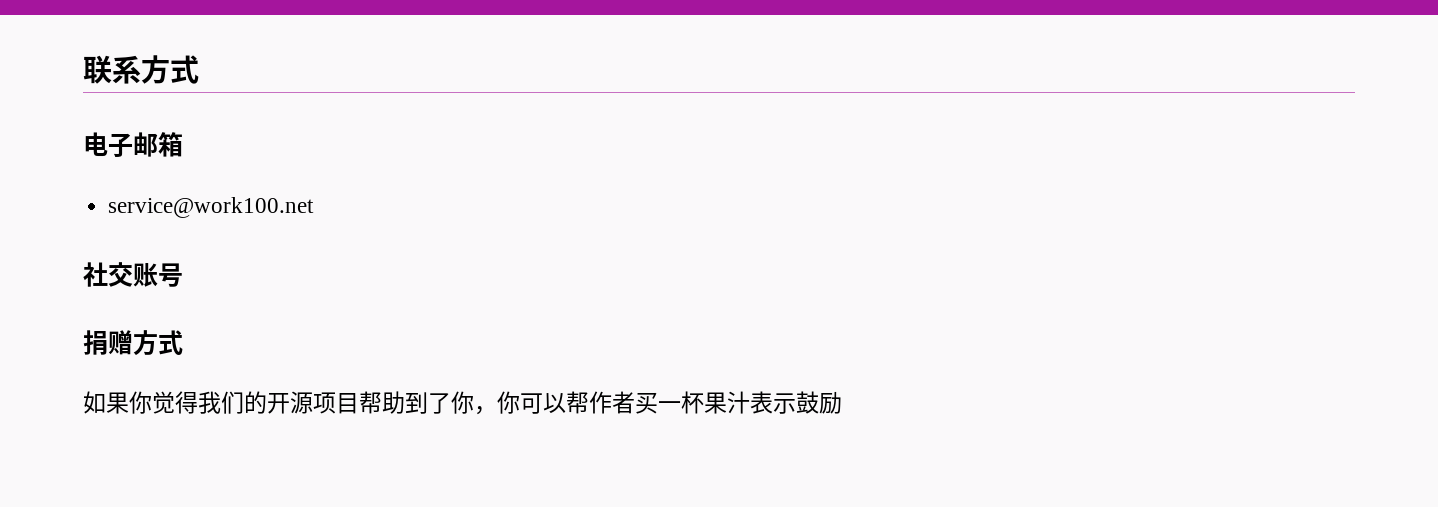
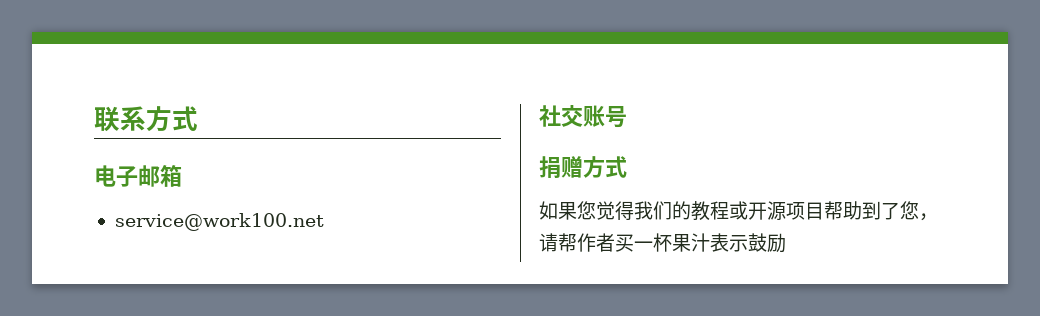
[129,391,152,414] 你 -> [577,201,596,220] 您
(267, 402) none -> [691,201,748,221] 教程或
[451,391,566,415] 你，你可以 -> [900,201,938,221] [539,233,558,252] 您，请

